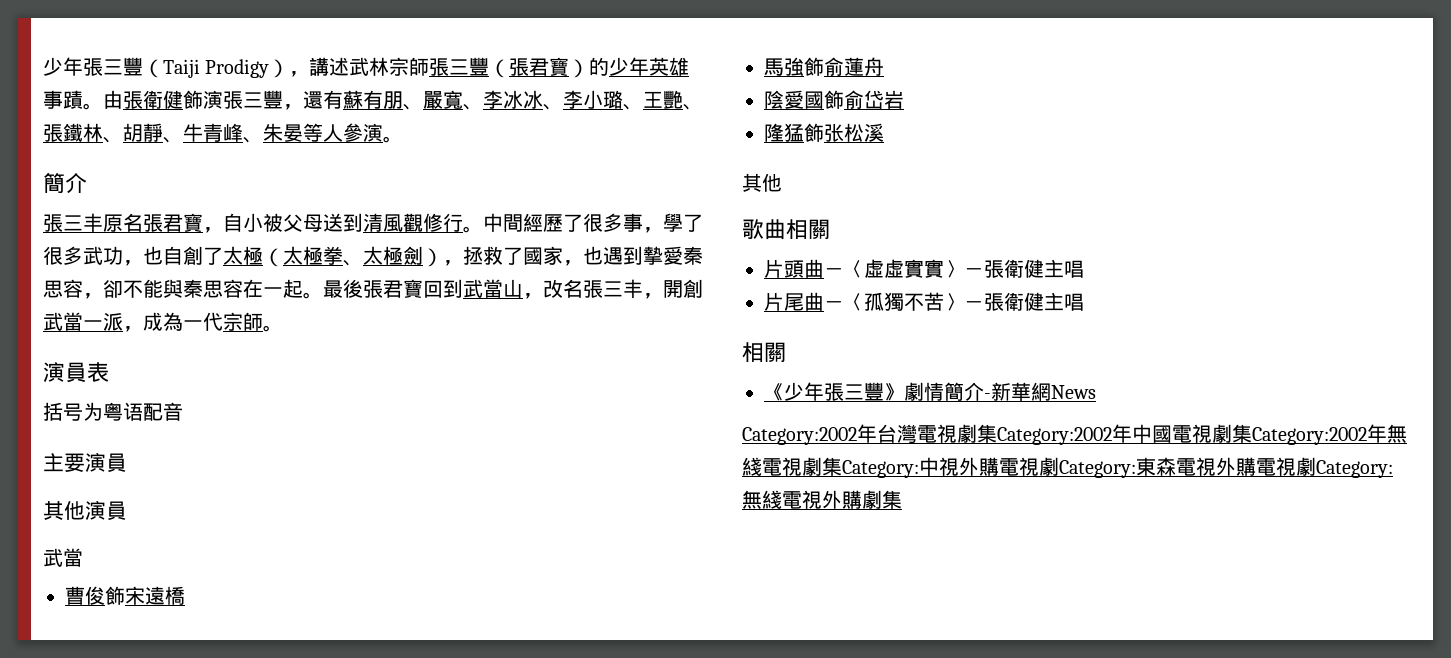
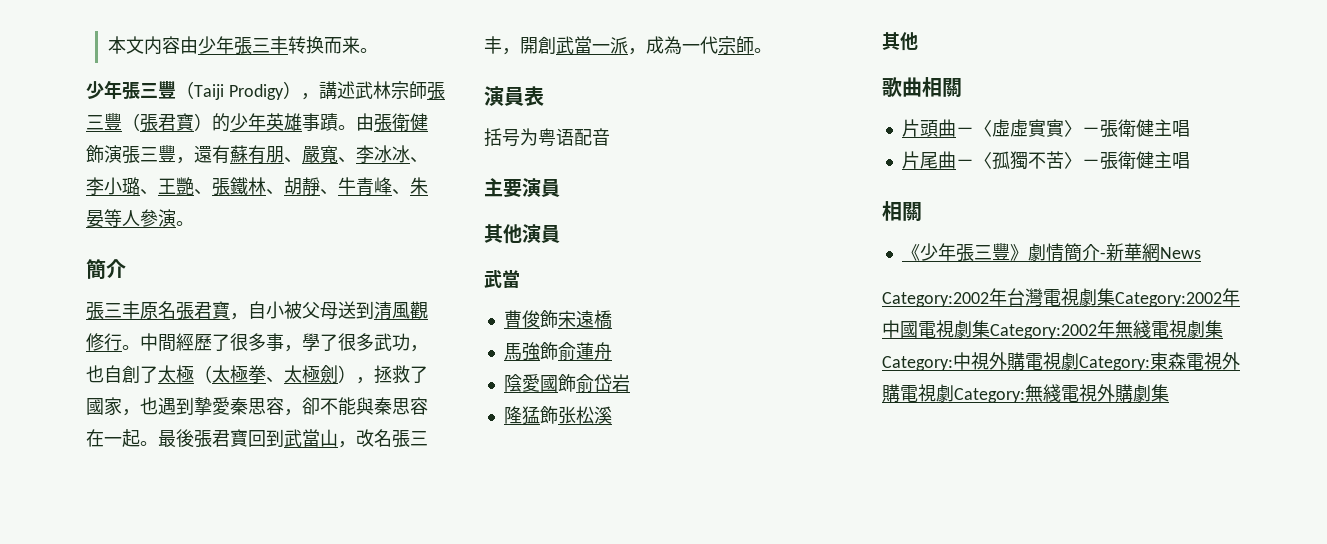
(43, 66) none -> [107,36,378,55] 本文内容由少年張三丰转换而来。 //

